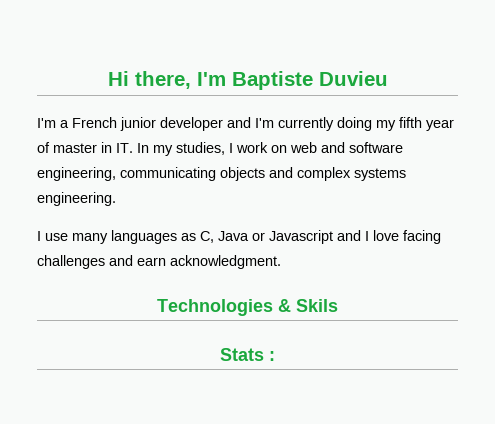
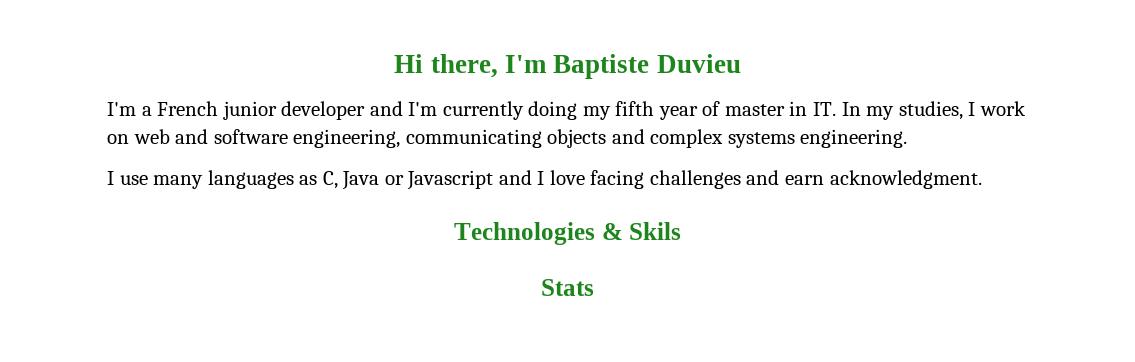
[269,351,275,361] : -> (594, 287) none

